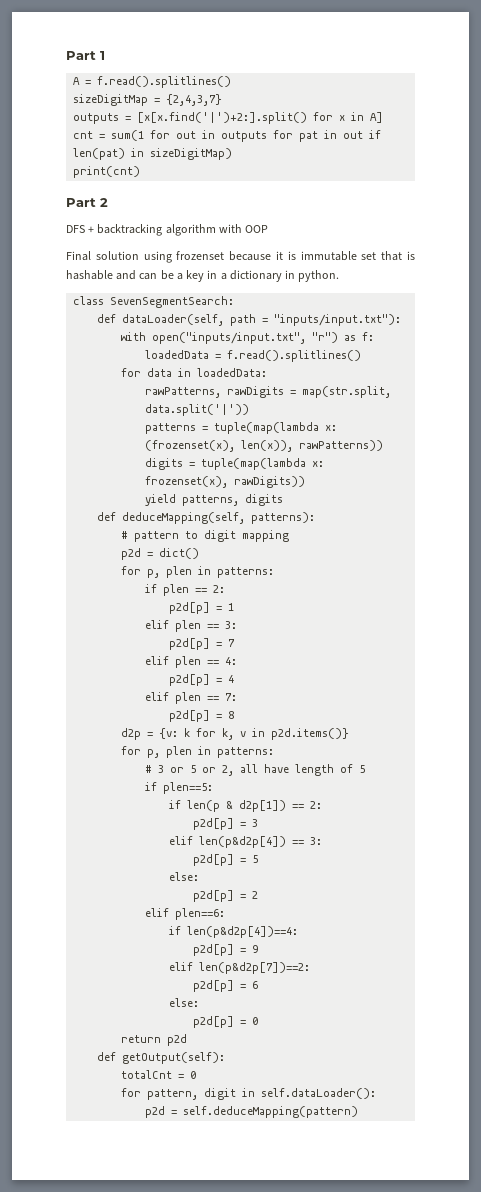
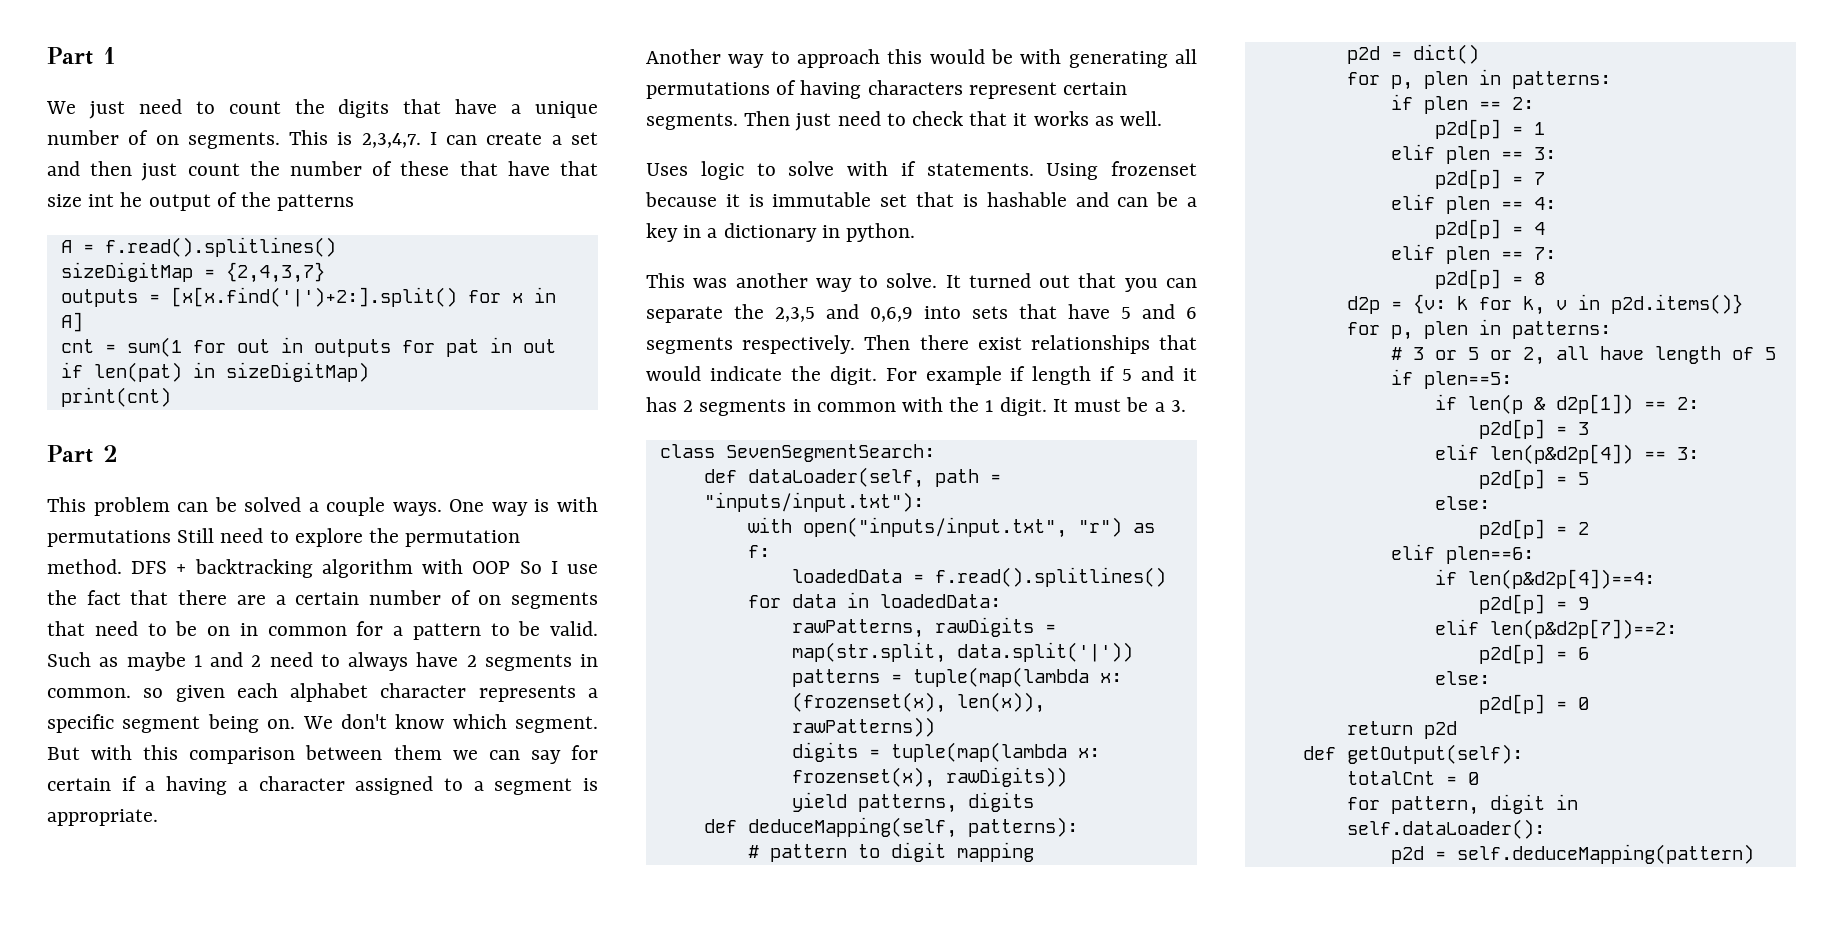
(105, 55) none -> [46,99,598,119] [47,130,598,149] [47,161,598,181] [47,192,355,211] // We just need to count the digits that have a unique number of on segments. This is 2,3,4,7. I can create a set and then just count the number of these that have that size int he output of the patterns
(108, 202) none -> [47,497,598,516] [47,528,521,547] [47,559,122,574] This problem can be solved a couple ways. One way is with permutations Still need to explore the permutation method.
[66,251,172,263] // Final solution using -> [519,561,598,574] [47,590,598,609] [47,621,598,640] [47,652,598,671] [47,683,598,702] [47,714,598,733] [47,745,598,764] [47,776,598,795] [47,809,158,826] [646,49,1197,68] [646,80,1128,99] [646,111,1163,131] [646,161,1099,180] So I use the fact that there are a certain number of on segments that need to be on in common for a pattern to be valid. Such as maybe 1 and 2 need to always have 2 segments in common. so given each alphabet character represents a specific segment being on. We don't know which segment. But with this comparison between them we can say for certain if a having a character assigned to a segment is appropriate. // Another way to approach this would be with generating all permutations of having characters represent certain segments. Then just need to check that it works as well. // Uses logic to solve with if statements. Using
(340, 276) none -> [646,273,1197,292] [646,304,1197,323] [646,335,1197,354] [646,366,1197,385] [646,397,1186,416] // This was another way to solve. It turned out that you can separate the 2,3,5 and 0,6,9 into sets that have 5 and 6 segments respectively. Then there exist relationships that would indicate the digit. For example if length if 5 and it has 2 segments in common with the 1 digit. It must be a 3.

